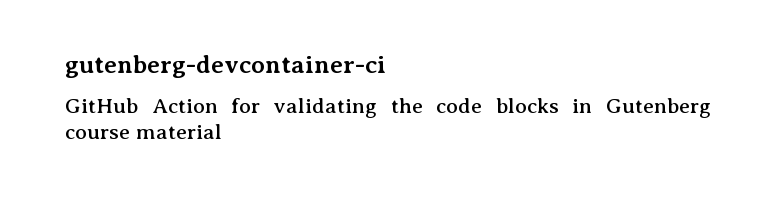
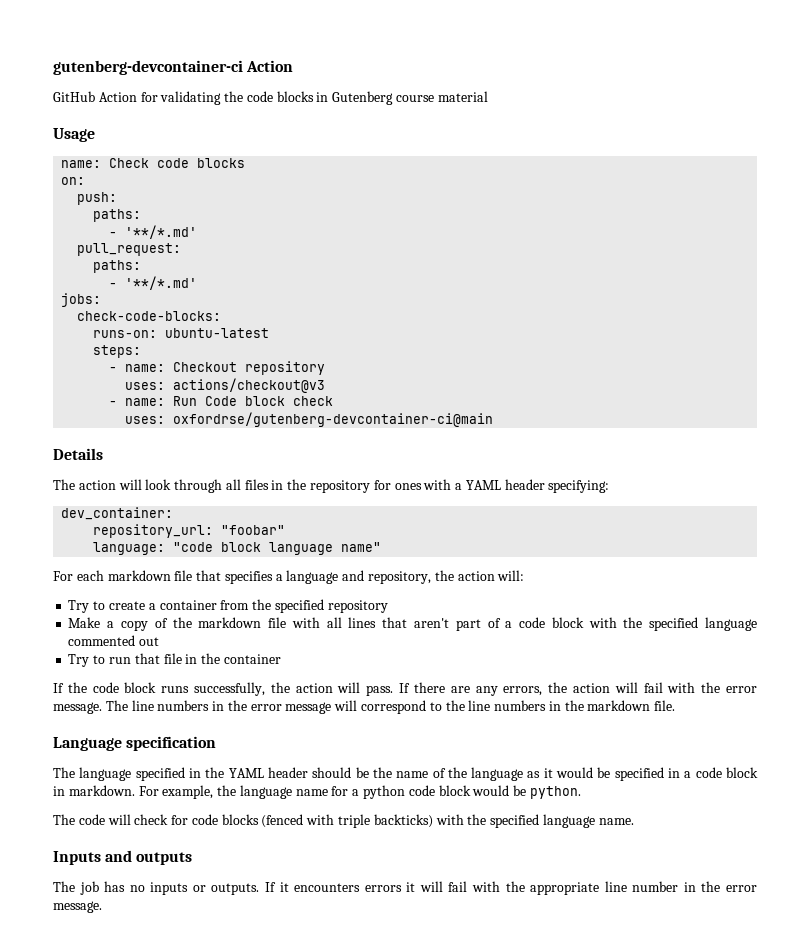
(386, 66) none -> [246,60,294,72] Action
(222, 131) none -> [53,128,95,142] [61,158,246,168] [61,177,86,185] [77,192,118,205] [93,209,142,222] [109,225,198,239] [77,243,182,256] [93,260,142,273] [109,276,198,290] [61,293,102,307] [77,311,222,321] [93,328,270,338] [93,345,142,358] [109,361,326,375] [125,378,326,393] [109,396,334,406] [125,412,494,427] [53,448,103,460] [53,479,610,493] [61,507,174,520] [93,524,286,538] [93,542,382,555] [53,570,525,584] [68,599,388,613] [68,617,757,631] [68,635,160,646] [68,653,281,667] [53,682,758,696] [53,700,676,714] [53,736,217,751] [53,767,759,781] [53,785,581,799] [53,814,634,828] [53,850,193,865] [53,881,757,895] [53,901,102,913] // Usage // name: Check code blocks // on: // push: // paths: // - '**/*.md' // pull_request: // paths: // - '**/*.md' // jobs: // check-code-blocks: // runs-on: ubuntu-latest // steps: // - name: Checkout repository // uses: actions/checkout@v3 // - name: Run Code block check // uses: oxfordrse/gutenberg-devcontainer-ci@main // Details // The action will look through all files in the repository for ones with a YAML header specifying: // dev_container: // repository_url: "foobar" // language: "code block language name" // For each markdown file that specifies a language and repository, the action will: // Try to create a container from the specified repository // Make a copy of the markdown file with all lines that aren't part of a code block with the specified language commented out // Try to run that file in the container // If the code block runs successfully, the action will pass. If there are any errors, the action will fail with the error message. The line numbers in the error message will correspond to the line numbers in the markdown file. // Language specification // The language specified in the YAML header should be the name of the language as it would be specified in a code block in markdown. For example, the language name for a python code block would be python. // The code will check for code blocks (fenced with triple backticks) with the specified language name. // Inputs and outputs // The job has no inputs or outputs. If it encounters errors it will fail with the appropriate line number in the error message.

